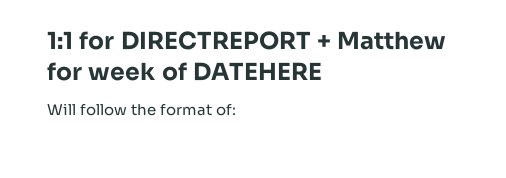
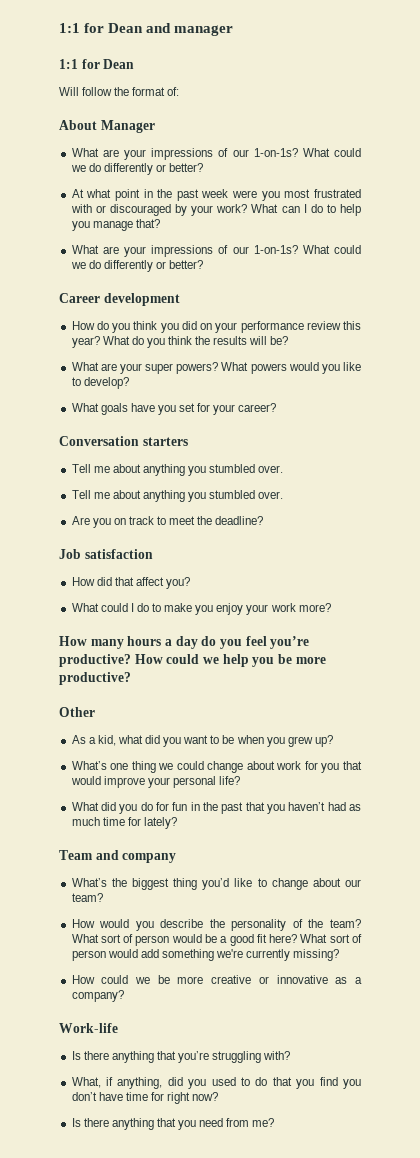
[47,31,447,50] [47,62,323,81] 1:1 for DIRECTREPORT + Matthew for week of DATEHERE -> [59,23,234,36] [59,59,135,69] 1:1 for Dean and manager // 1:1 for Dean
(237, 110) none -> [59,120,155,133] [71,148,361,160] [70,163,204,175] [71,189,361,201] [70,204,361,216] [71,219,160,231] [71,245,361,257] [70,260,204,272] [59,293,180,306] [71,321,362,333] [71,336,289,348] [71,362,361,374] [71,377,129,389] [71,403,277,415] [59,436,188,446] [71,464,284,476] [71,490,284,502] [71,516,264,528] [59,549,153,559] [71,577,191,589] [71,603,331,615] [59,636,310,649] [59,654,326,667] [59,672,131,685] [59,707,95,717] [71,735,333,747] [71,761,362,773] [70,776,241,788] [71,802,361,814] [71,817,177,829] [59,850,177,863] [71,878,361,890] [71,893,103,902] [71,919,361,931] [71,934,363,946] [71,949,340,961] [71,975,362,984] [71,990,124,1002] [59,1023,118,1033] [71,1051,291,1063] [71,1077,361,1089] [71,1092,219,1104] [71,1118,275,1130] // About Manager // What are your impressions of our 1-on-1s? What could we do differently or better? // At what point in the past week were you most frustrated with or discouraged by your work? What can I do to help you manage that? // What are your impressions of our 1-on-1s? What could we do differently or better? // Career development // How do you think you did on your performance review this year? What do you think the results will be? // What are your super powers? What powers would you like to develop? // What goals have you set for your career? // Conversation starters // Tell me about anything you stumbled over. // Tell me about anything you stumbled over. // Are you on track to meet the deadline? // Job satisfaction // How did that affect you? // What could I do to make you enjoy your work more? // How many hours a day do you feel you’re productive? How could we help you be more productive? // Other // As a kid, what did you want to be when you grew up? // What’s one thing we could change about work for you that would improve your personal life? // What did you do for fun in the past that you haven’t had as much time for lately? // Team and company // What’s the biggest thing you’d like to change about our team? // How would you describe the personality of the team? What sort of person would be a good fit here? What sort of person would add something we're currently missing? // How could we be more creative or innovative as a company? // Work-life // Is there anything that you’re struggling with? // What, if anything, did you used to do that you find you don’t have time for right now? // Is there anything that you need from me?

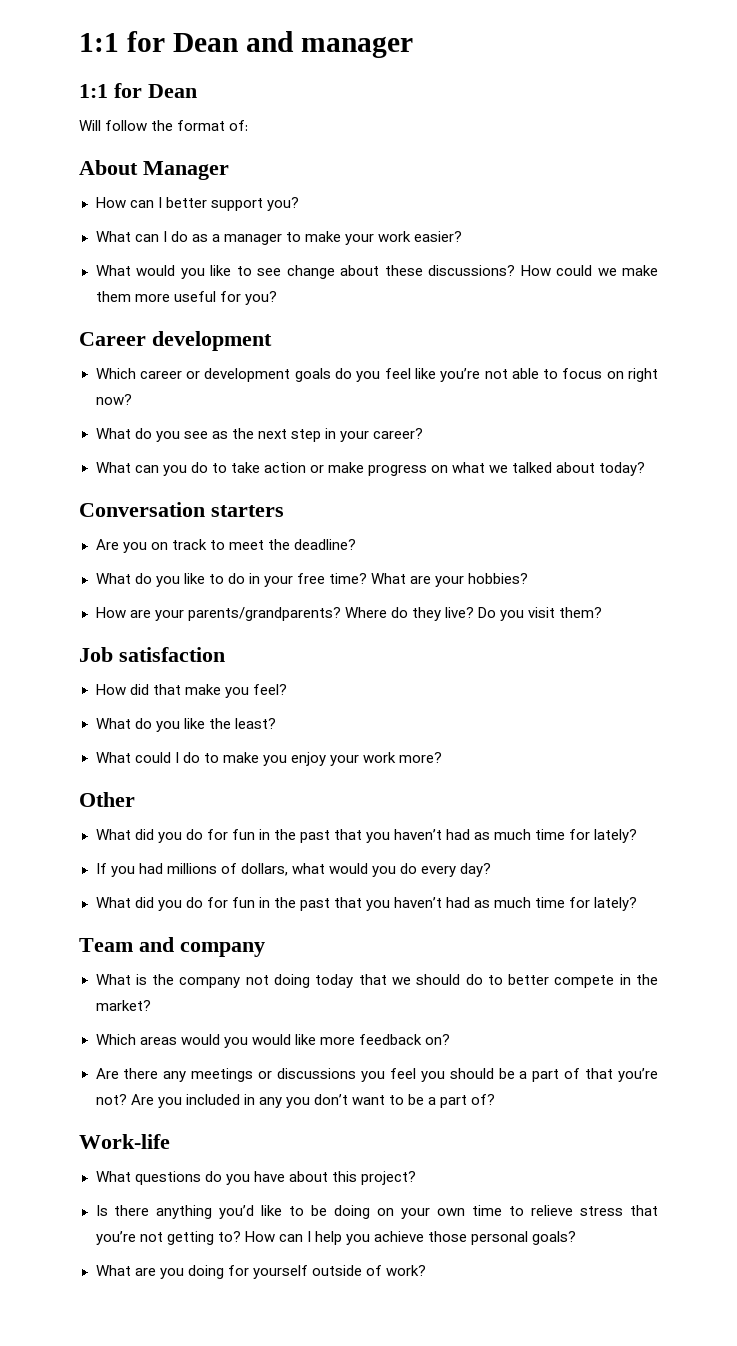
[71,148,361,160] [70,163,204,175] [71,189,361,201] [70,204,361,216] [71,219,160,231] [71,245,361,257] [70,260,204,272] [59,293,180,306] [71,321,362,333] [71,336,289,348] [71,362,361,374] [71,377,129,389] [71,403,277,415] [59,436,188,446] [71,464,284,476] [71,490,284,502] What are your impressions of our 1-on-1s? What could we do differently or better? // At what point in the past week were you most frustrated with or discouraged by your work? What can I do to help you manage that? // What are your impressions of our 1-on-1s? What could we do differently or better? // Career development // How do you think you did on your performance review this year? What do you think the results will be? // What are your super powers? What powers would you like to develop? // What goals have you set for your career? // Conversation starters // Tell me about anything you stumbled over. // Tell me about anything you stumbled over. -> [95,197,299,211] [95,231,463,245] [95,265,658,279] [95,291,277,305] [79,331,272,351] [95,368,658,382] [95,394,132,405] [95,428,424,442] [95,462,646,476] [79,502,284,517] How can I better support you? // What can I do as a manager to make your work easier? // What would you like to see change about these discussions? How could we make them more useful for you? // Career development // Which career or development goals do you feel like you’re not able to focus on right now? // What do you see as the next step in your career? // What can you do to take action or make progress on what we talked about today? // Conversation starters
(264, 520) none -> [95,573,529,587] [95,607,603,621] // What do you like to do in your free time? What are your hobbies? // How are your parents/grandparents? Where do they live? Do you visit them?
[135,577,191,589] affect you? -> [184,684,287,698] [95,718,276,732] make you feel? // What do you like the least?
[59,636,310,649] [59,654,326,667] [59,672,131,685] [59,707,95,717] [71,735,333,747] [71,761,362,773] [70,776,241,788] How many hours a day do you feel you’re productive? How could we help you be more productive? // Other // As a kid, what did you want to be when you grew up? // What’s one thing we could change about work for you that would improve your personal life? -> [79,792,135,807] [95,829,638,843] [95,863,492,877] Other // What did you do for fun in the past that you haven’t had as much time for lately? // If you had millions of dollars, what would you do every day?
[71,878,361,890] [71,893,103,902] [71,919,361,931] [71,934,363,946] [71,949,340,961] [71,975,362,984] [71,990,124,1002] [59,1023,118,1033] [71,1051,291,1063] [71,1077,361,1089] [71,1092,219,1104] [71,1118,275,1130] What’s the biggest thing you’d like to change about our team? // How would you describe the personality of the team? What sort of person would be a good fit here? What sort of person would add something we're currently missing? // How could we be more creative or innovative as a company? // Work-life // Is there anything that you’re struggling with? // What, if anything, did you used to do that you find you don’t have time for right now? // Is there anything that you need from me? -> [95,974,658,988] [95,1000,151,1011] [95,1034,450,1048] [95,1068,658,1082] [95,1094,496,1108] [79,1134,170,1149] [95,1171,416,1185] [95,1205,658,1219] [95,1231,577,1245] [95,1265,426,1279] What is the company not doing today that we should do to better compete in the market? // Which areas would you would like more feedback on? // Are there any meetings or discussions you feel you should be a part of that you’re not? Are you included in any you don’t want to be a part of? // Work-life // What questions do you have about this project? // Is there anything you’d like to be doing on your own time to relieve stress that you’re not getting to? How can I help you achieve those personal goals? // What are you doing for yourself outside of work?

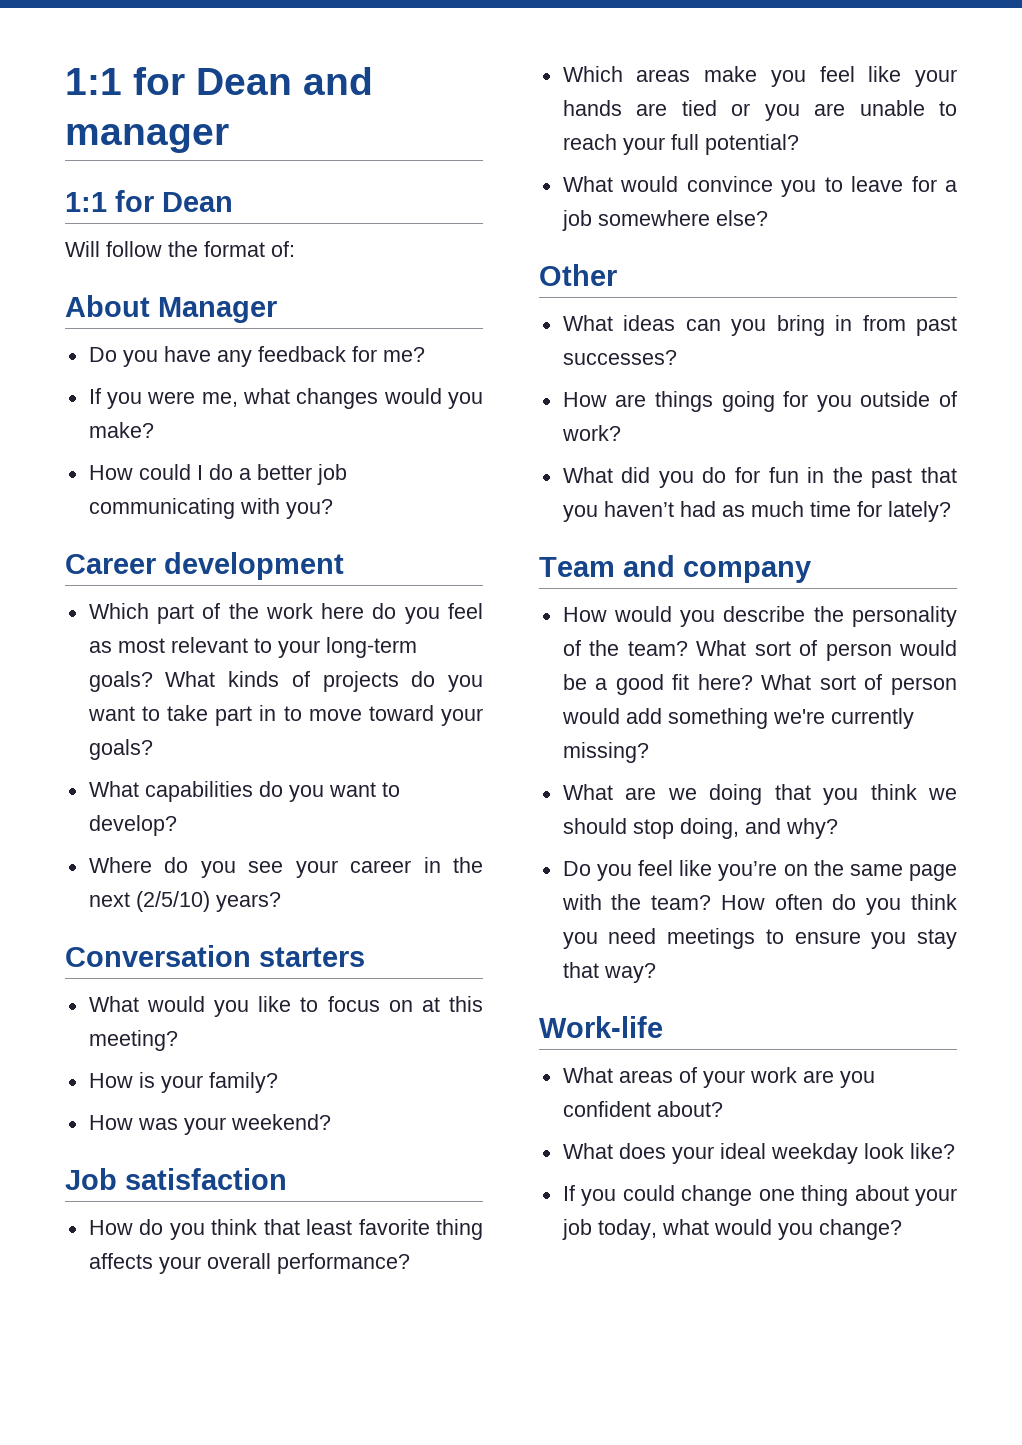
[95,197,299,211] [95,231,463,245] How can I better support you? // What can I do as a manager to make your work easier? -> [88,346,425,367] [88,388,483,409] [88,422,154,438] [88,464,347,485] [88,498,333,519] [65,552,344,580] [88,603,483,624] [88,637,417,658] [88,671,484,692] [87,705,483,726] [88,739,153,760] [88,781,400,802] [88,815,177,836] [88,857,484,878] [88,891,281,912] [65,945,365,967] Do you have any feedback for me? // If you were me, what changes would you make? // How could I do a better job communicating with you? // Career development // Which part of the work here do you feel as most relevant to your long-term goals? What kinds of projects do you want to take part in to move toward your goals? // What capabilities do you want to develop? // Where do you see your career in the next (2/5/10) years? // Conversation starters
[257,265,658,279] [95,291,277,305] [79,331,272,351] [95,368,658,382] [95,394,132,405] [95,428,424,442] [95,462,646,476] [79,502,284,517] [95,539,356,553] [95,573,529,587] [95,607,603,621] [79,647,225,662] [95,684,287,698] [95,718,276,732] [95,752,443,766] [79,792,135,807] [95,829,638,843] [95,863,492,877] see change about these discussions? How could we make them more useful for you? // Career development // Which career or development goals do you feel like you’re not able to focus on right now? // What do you see as the next step in your career? // What can you do to take action or make progress on what we talked about today? // Conversation starters // Are you on track to meet the deadline? // What do you like to do in your free time? What are your hobbies? // How are your parents/grandparents? Where do they live? Do you visit them? // Job satisfaction // How did that make you feel? // What do you like the least? // What could I do to make you enjoy your work more? // Other // What did you do for fun in the past that you haven’t had as much time for lately? // If you had millions of dollars, what would you do every day? -> [327,996,483,1012] [88,1030,178,1051] [88,1072,278,1093] [88,1114,331,1135] [65,1168,287,1190] [88,1219,484,1240] [88,1253,410,1274] [562,66,957,87] [562,100,957,121] [562,134,799,155] [562,176,958,197] [561,210,768,231] [539,264,617,286] [562,315,957,336] [562,350,677,365] [562,391,957,412] [561,425,621,441] focus on at this meeting? // How is your family? // How was your weekend? // Job satisfaction // How do you think that least favorite thing affects your overall performance? // Which areas make you feel like your hands are tied or you are unable to reach your full potential? // What would convince you to leave for a job somewhere else? // Other // What ideas can you bring in from past successes? // How are things going for you outside of work?
[95,974,658,988] [95,1000,151,1011] [95,1034,450,1048] [95,1068,658,1082] [95,1094,496,1108] [79,1134,170,1149] [95,1171,416,1185] [95,1205,658,1219] [95,1231,577,1245] [95,1265,426,1279] What is the company not doing today that we should do to better compete in the market? // Which areas would you would like more feedback on? // Are there any meetings or discussions you feel you should be a part of that you’re not? Are you included in any you don’t want to be a part of? // Work-life // What questions do you have about this project? // Is there anything you’d like to be doing on your own time to relieve stress that you’re not getting to? How can I help you achieve those personal goals? // What are you doing for yourself outside of work? -> [562,606,957,627] [562,640,957,661] [562,674,957,695] [561,708,914,729] [562,742,649,763] [562,784,957,805] [562,818,838,839] [562,860,957,881] [561,894,957,915] [562,928,957,949] [562,962,656,983] [539,1016,663,1038] [562,1067,875,1088] [562,1101,723,1117] [562,1143,955,1164] [562,1185,957,1206] [561,1219,902,1240] How would you describe the personality of the team? What sort of person would be a good fit here? What sort of person would add something we're currently missing? // What are we doing that you think we should stop doing, and why? // Do you feel like you’re on the same page with the team? How often do you think you need meetings to ensure you stay that way? // Work-life // What areas of your work are you confident about? // What does your ideal weekday look like? // If you could change one thing about your job today, what would you change?

